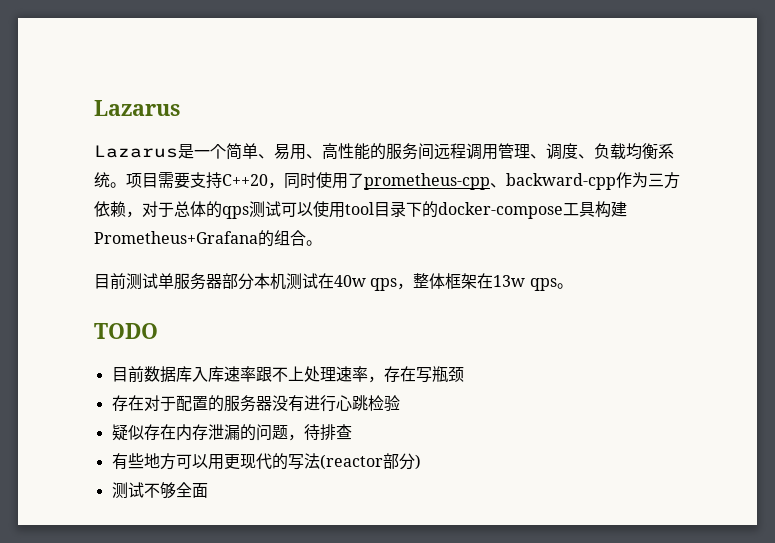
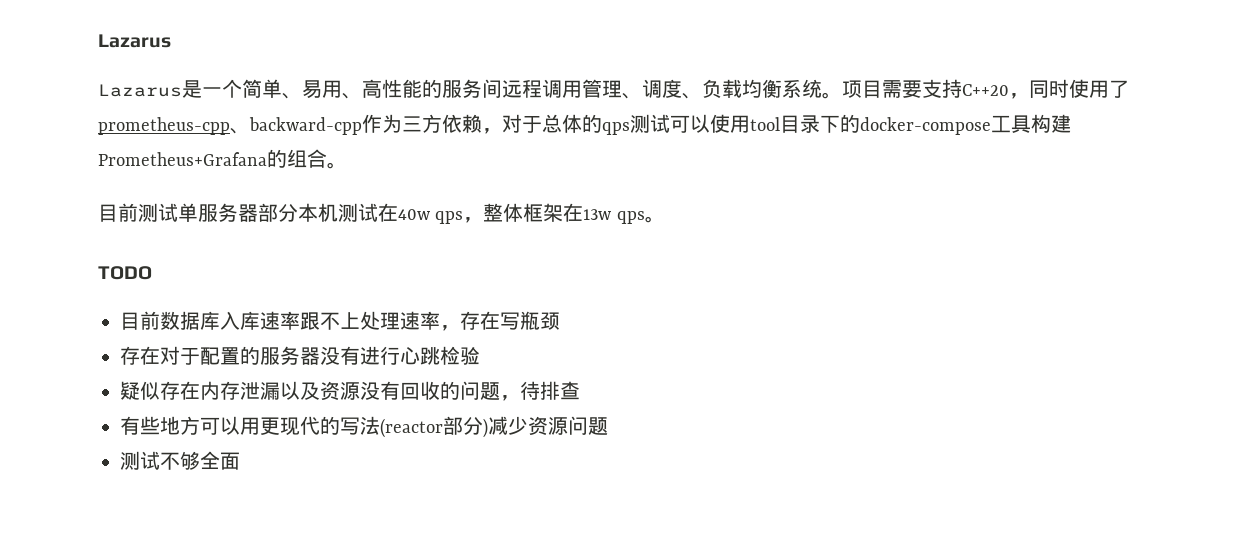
(240, 432) none -> [280,381,440,401] 以及资源没有回收
(421, 462) none -> [488,416,608,436] 减少资源问题

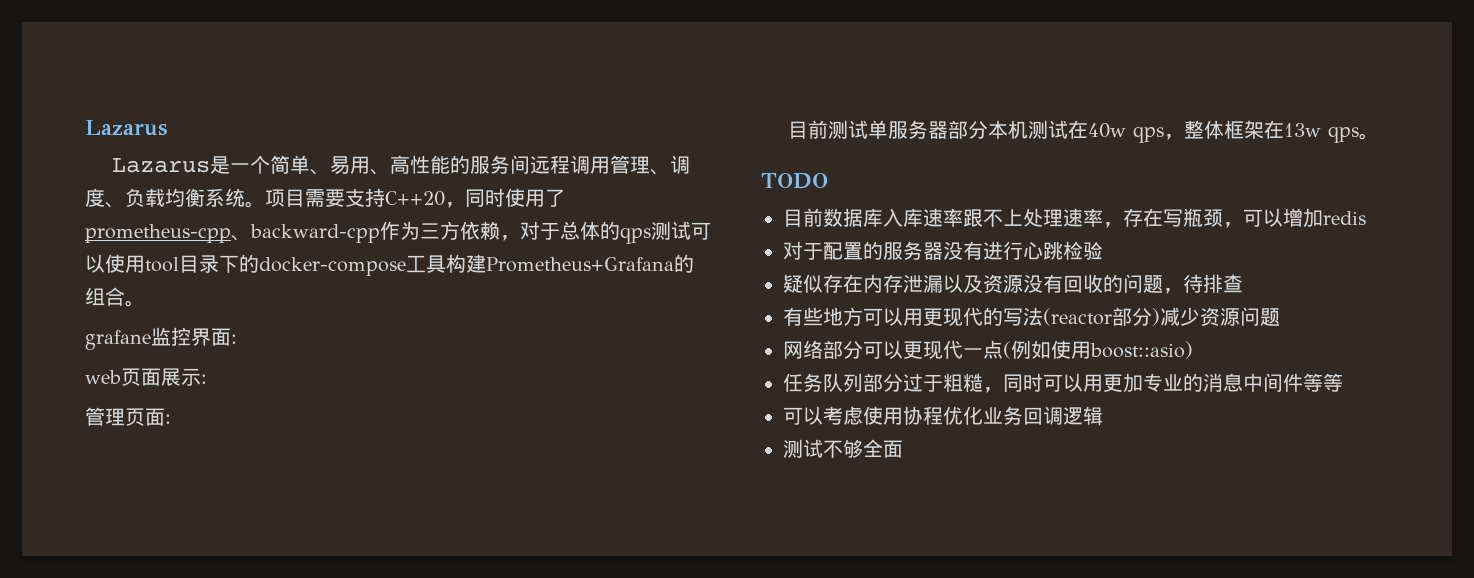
(347, 165) none -> [85,327,237,350] [85,368,207,386] [85,407,171,426] // grafane监控界面: // web页面展示: // 管理页面:
[120,346,160,365] // 存在 -> [1223,208,1366,228] ，可以增加redis //
(608, 426) none -> [783,340,1193,360] [783,373,1343,393] [783,406,1103,426] // 网络部分可以更现代一点(例如使用boost::asio) // 任务队列部分过于粗糙，同时可以用更加专业的消息中间件等等 // 可以考虑使用协程优化业务回调逻辑

